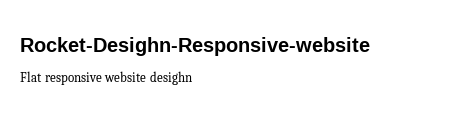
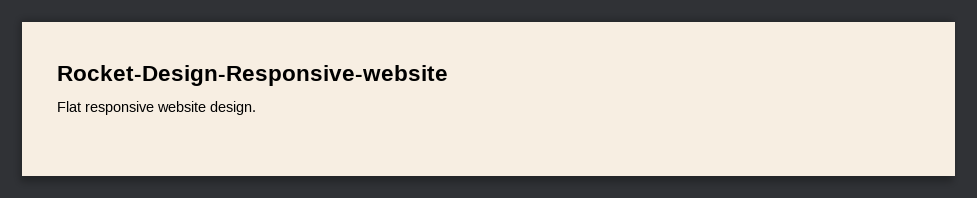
[20,37,370,56] Rocket-Desighn-Responsive-website -> [57,65,448,86] Rocket-Design-Responsive-website
[149,71,192,85] desighn -> [210,101,256,115] design.

